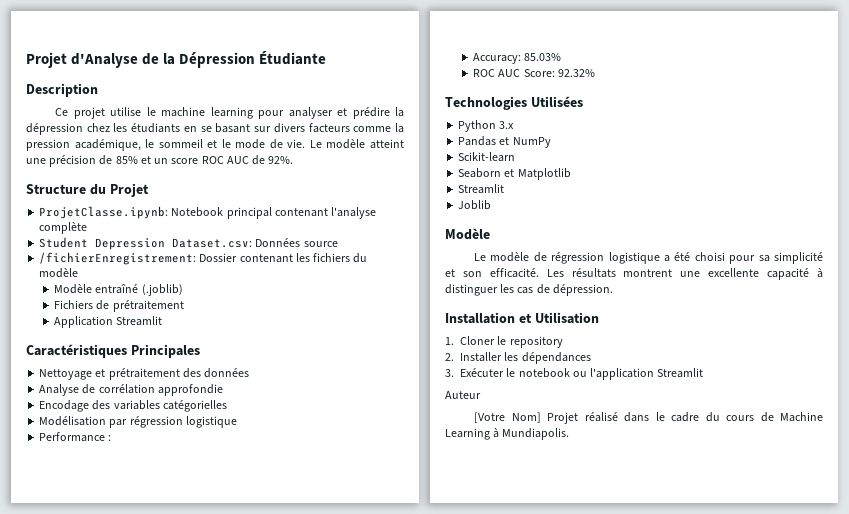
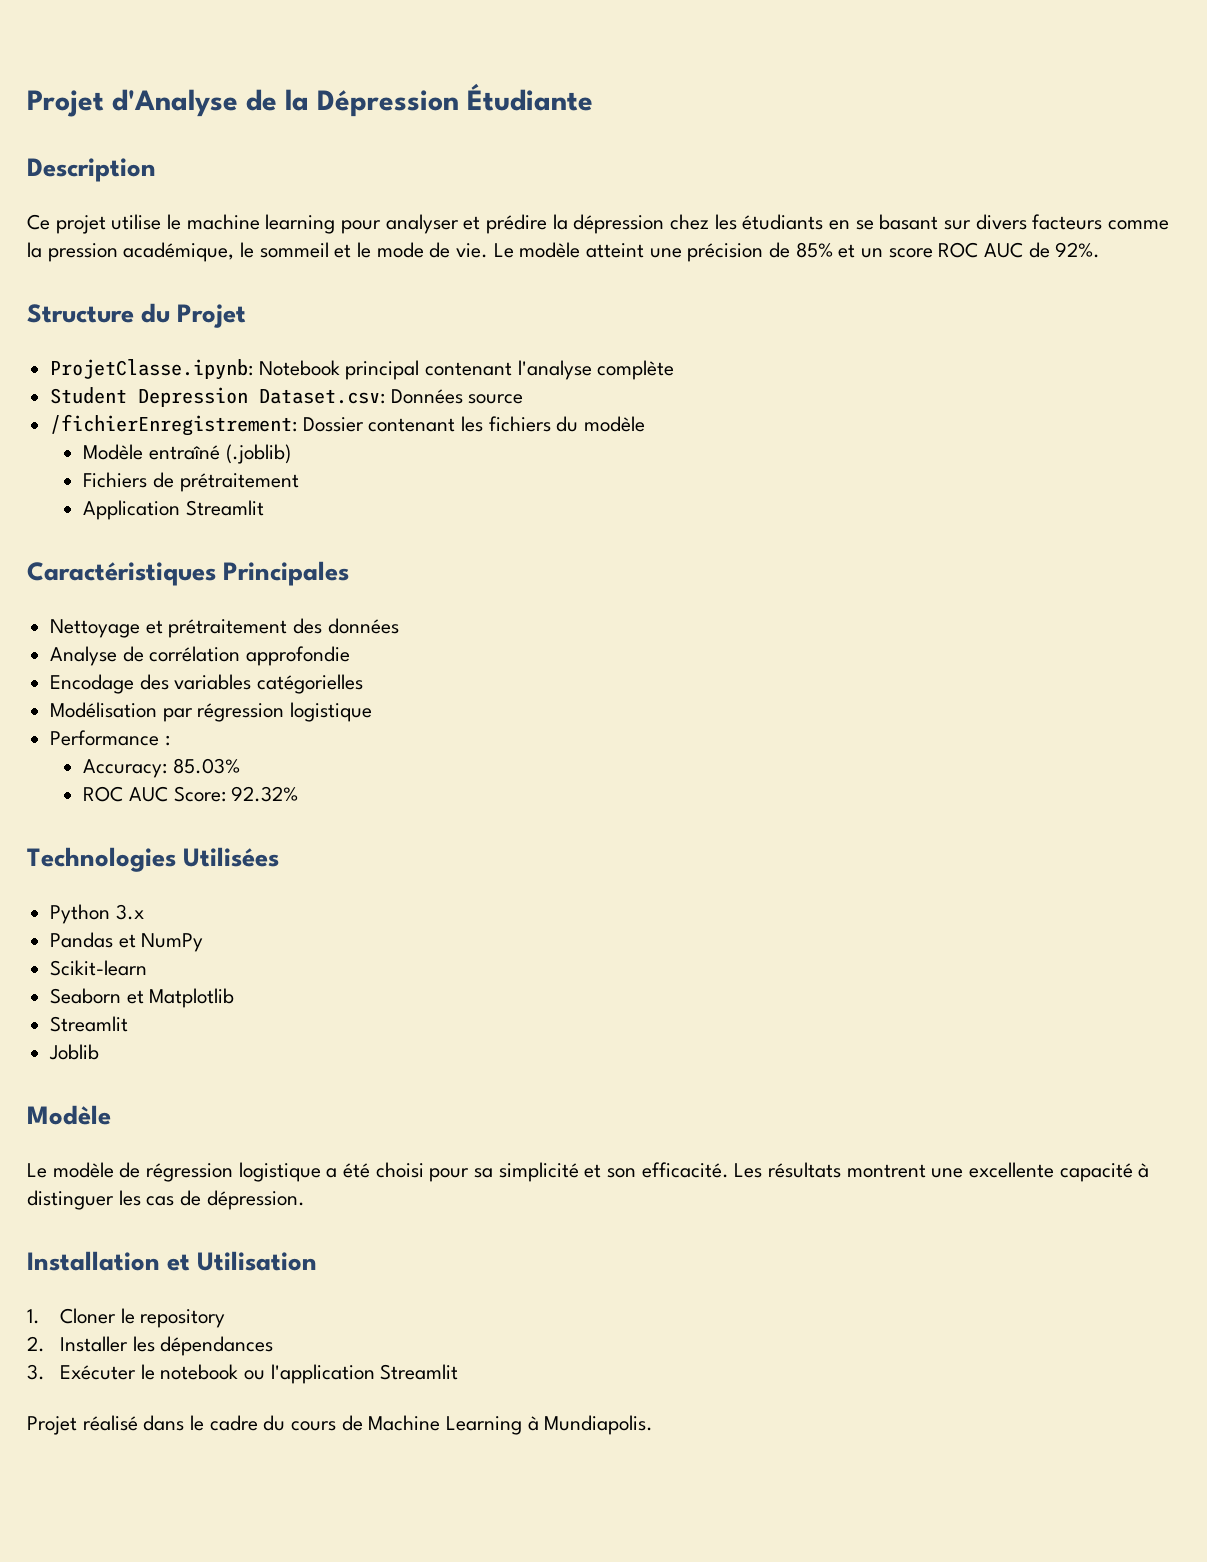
[445,391,481,399] [474,412,541,423] Auteur // [Votre Nom] -> (459, 1372) none

